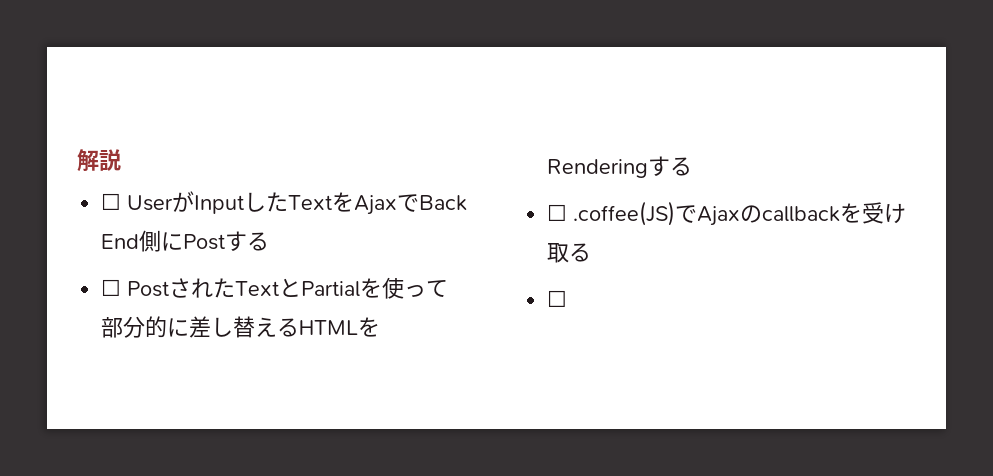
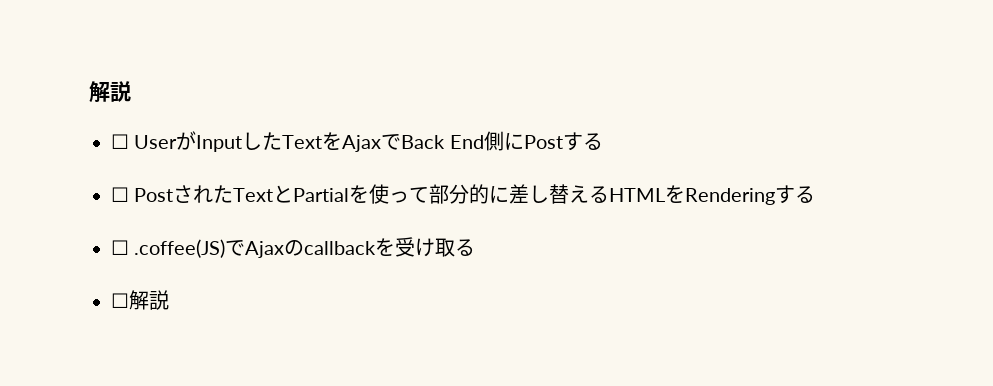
(568, 298) none -> [129,290,169,310] 解説

